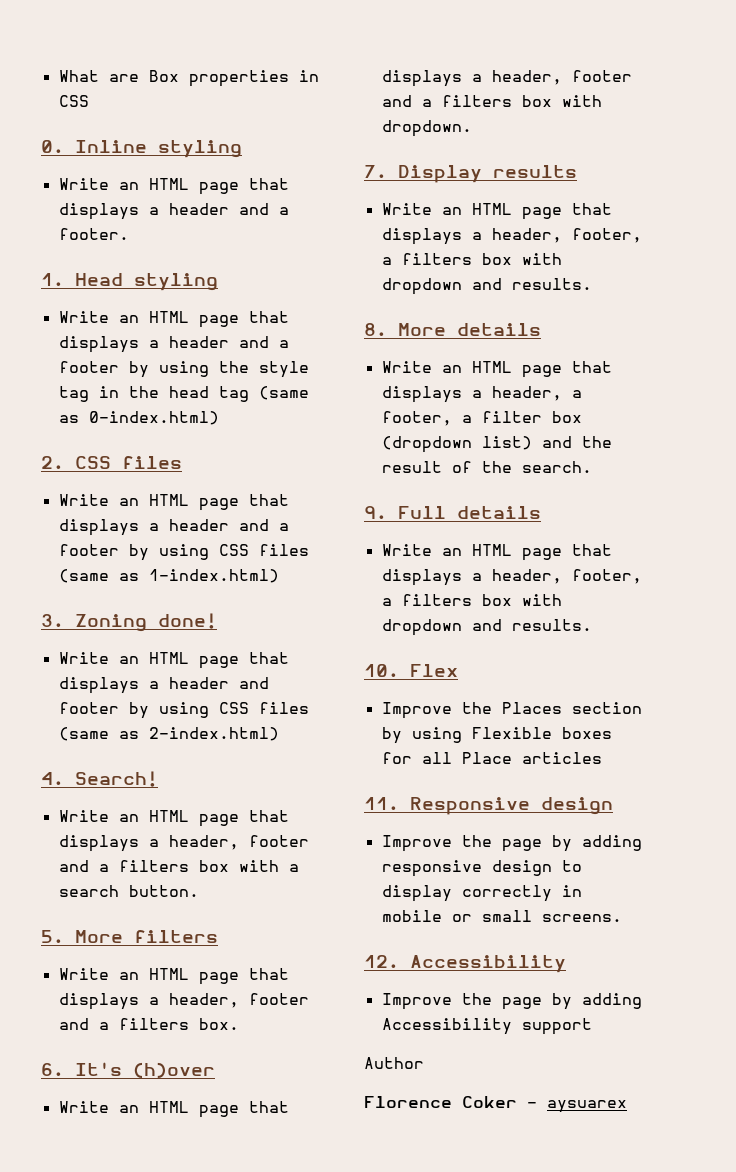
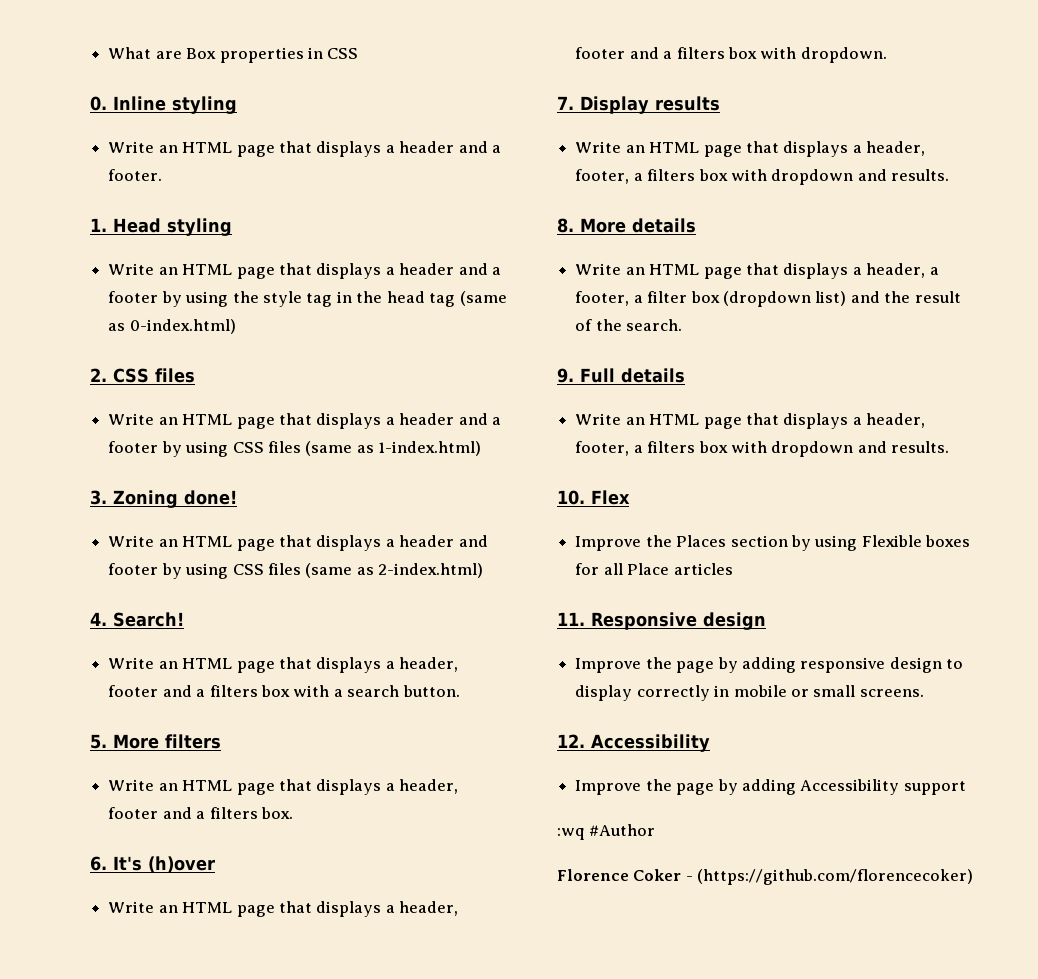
[364,1057,424,1069] Author -> [557,824,656,840] :wq #Author
[547,1100,627,1113] aysuarex -> [697,869,974,885] (https://github.com/florencecoker)

